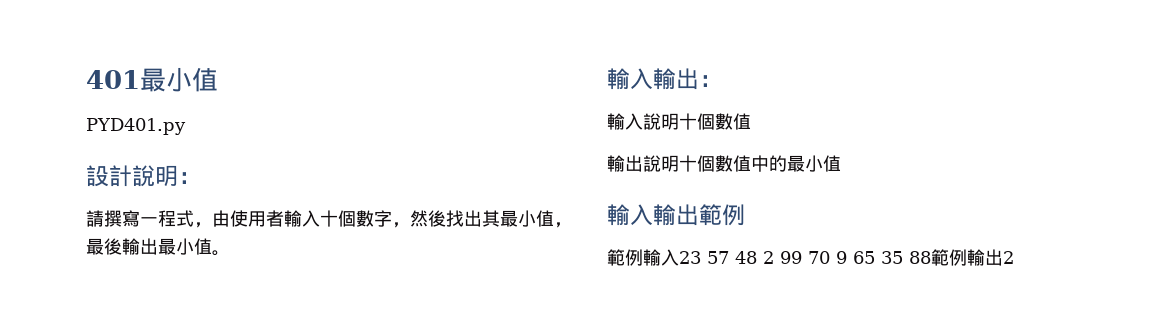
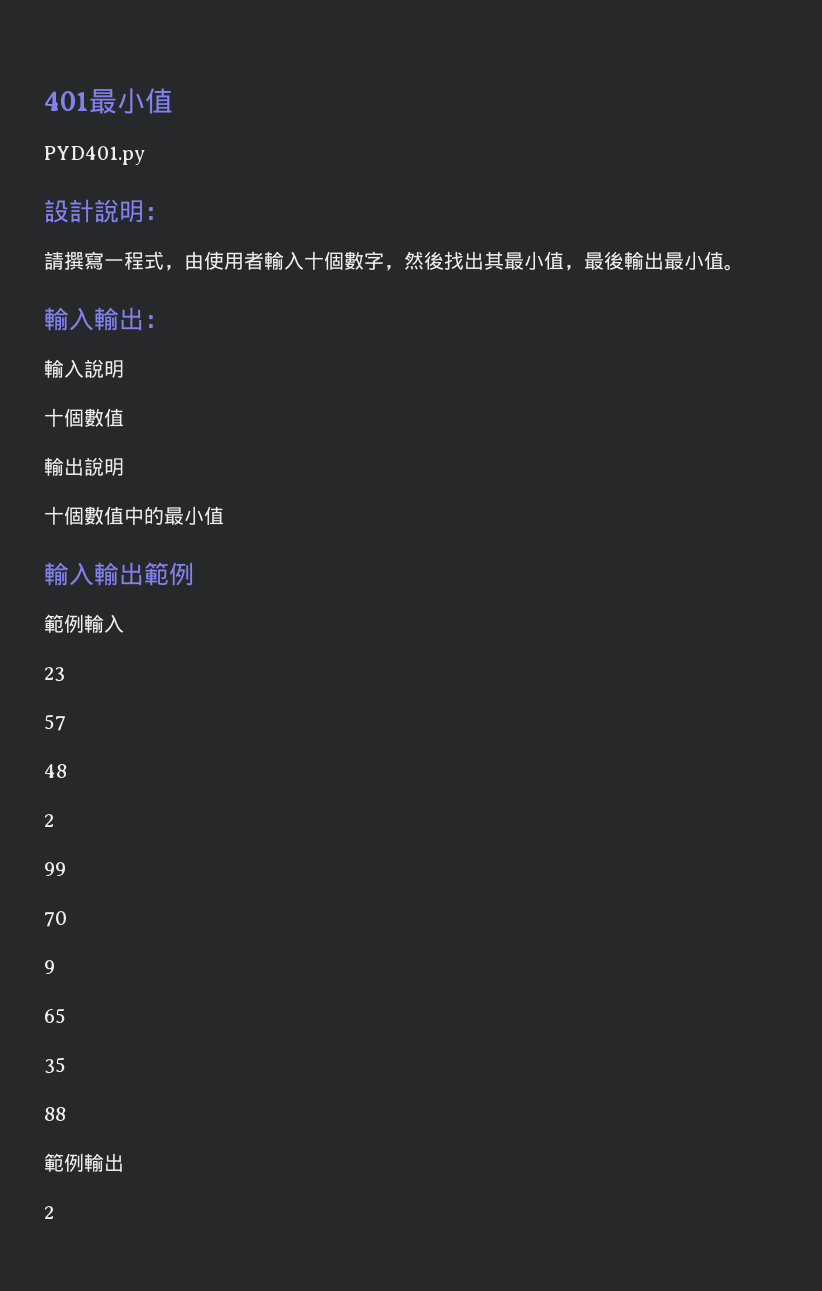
(679, 121) none -> (124, 369) //
(679, 163) none -> (124, 467) //
(679, 257) none -> (124, 623) //
(701, 257) none -> (65, 674) //
(729, 257) none -> (66, 722) //
[763,251,774,264] 2 -> [44,814,54,827] // 2 //
(802, 257) none -> (66, 869) //
(830, 257) none -> (67, 919) //
(847, 257) none -> (55, 967) //
(875, 257) none -> (66, 1016) //
(903, 257) none -> (66, 1065) //
(931, 257) none -> (66, 1114) //
(1003, 257) none -> (124, 1162) //

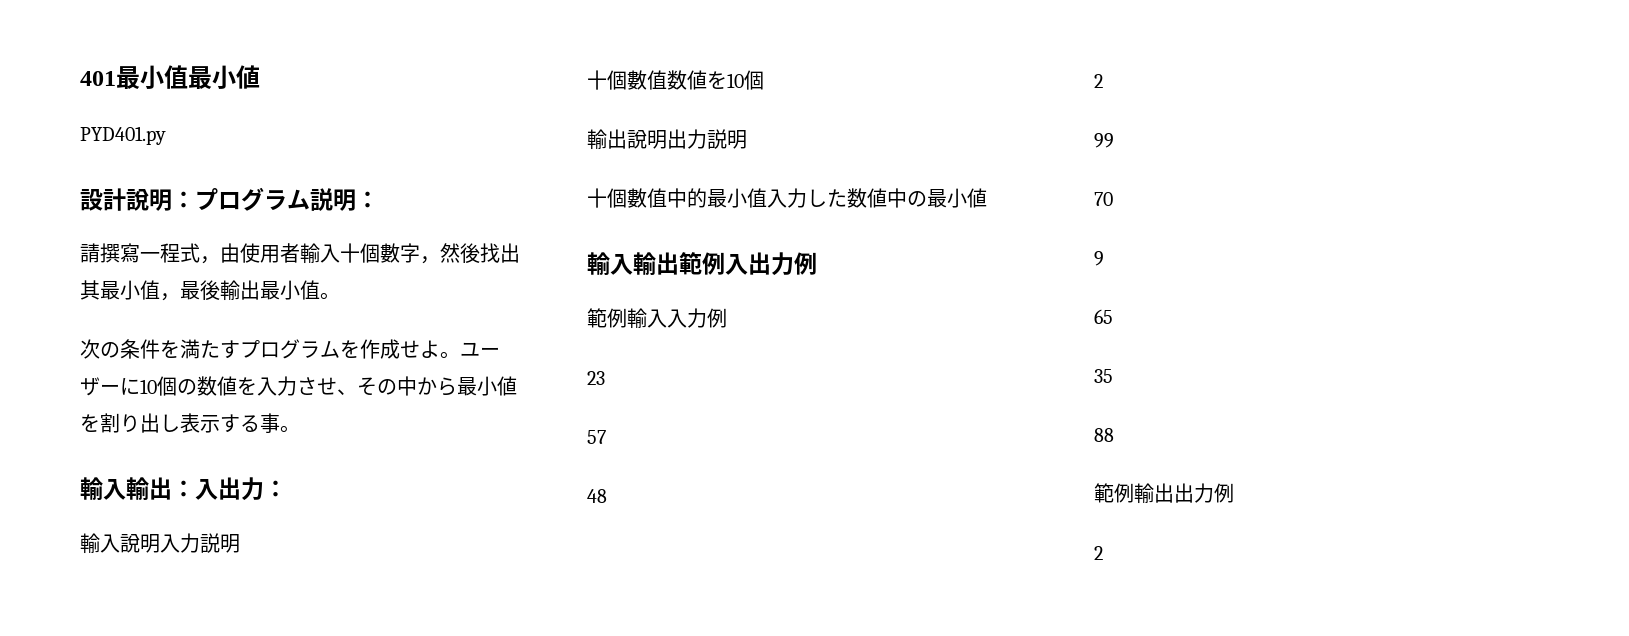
(173, 101) none -> [188,65,260,89] 最小値
(169, 213) none -> [195,187,379,211] プログラム説明：
(744, 267) none -> [80,339,500,359] [80,376,517,396] [80,413,300,433] // 次の条件を満たすプログラムを作成せよ。ユーザーに10個の数値を入力させ、その中から最小値を割り出し表示する事。
(169, 321) none -> [195,477,287,501] 入出力：
[44,408,124,427] // 十個數值 -> [160,533,240,553] [587,70,764,90] 入力説明 // 十個數值数値を10個
(124, 467) none -> [667,129,747,149] 出力説明
(224, 515) none -> [767,188,987,208] 入力した数値中の最小値
(194, 574) none -> [725,252,817,276] 入出力例
(124, 623) none -> [667,308,727,328] 入力例
(124, 1162) none -> [1174,483,1234,503] 出力例

